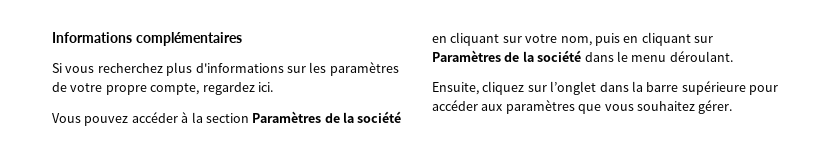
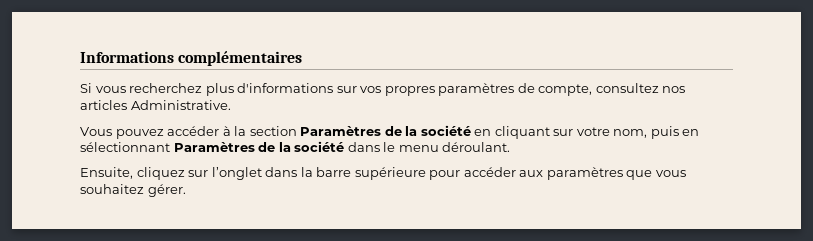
[309,62,399,76] [52,82,273,95] les paramètres de votre propre compte, regardez ici. -> [360,83,686,96] [80,100,231,110] vos propres paramètres de compte, consultez nos articles Administrative.
[641,32,713,46] cliquant sur -> [80,142,170,152] sélectionnant

